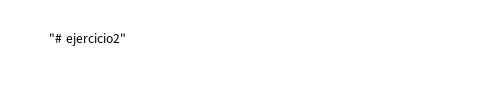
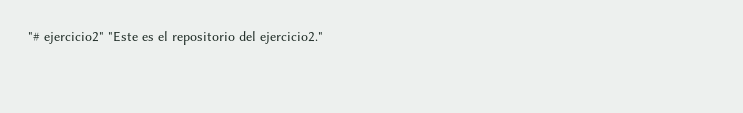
(126, 39) none -> [108,31,323,45] "Este es el repositorio del ejercicio2."

